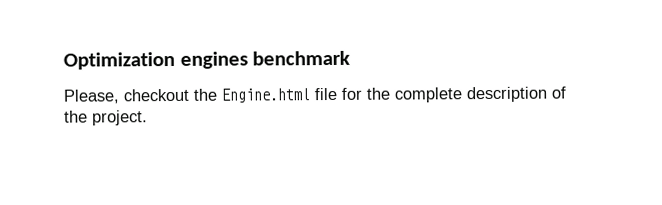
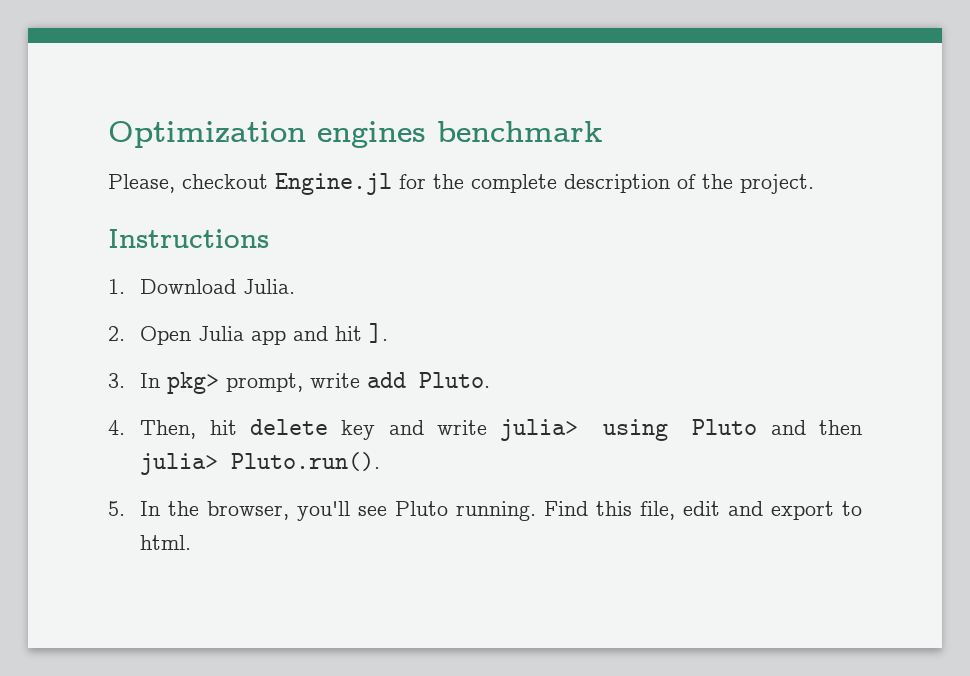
[193,87,337,103] the Engine.html file -> [275,173,392,195] Engine.jl
(148, 118) none -> [108,229,269,248] [108,279,296,294] [108,323,389,345] [108,372,491,394] [108,419,863,441] [140,452,381,475] [108,501,862,521] [140,535,192,550] // Instructions // 1. Download Julia. // 2. Open Julia app and hit ]. // 3. In pkg> prompt, write add Pluto. // 4. Then, hit delete key and write julia> using Pluto and then julia> Pluto.run(). // 5. In the browser, you'll see Pluto running. Find this file, edit and export to html.

